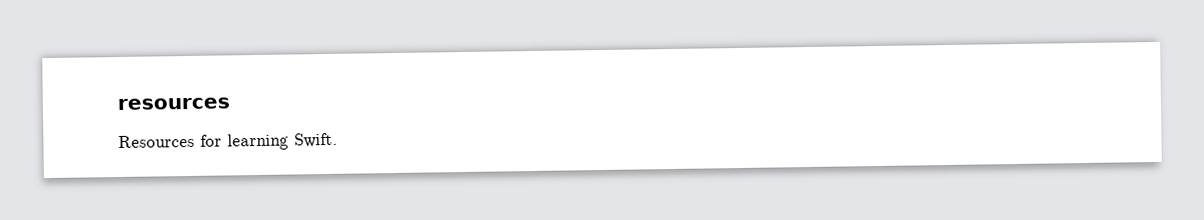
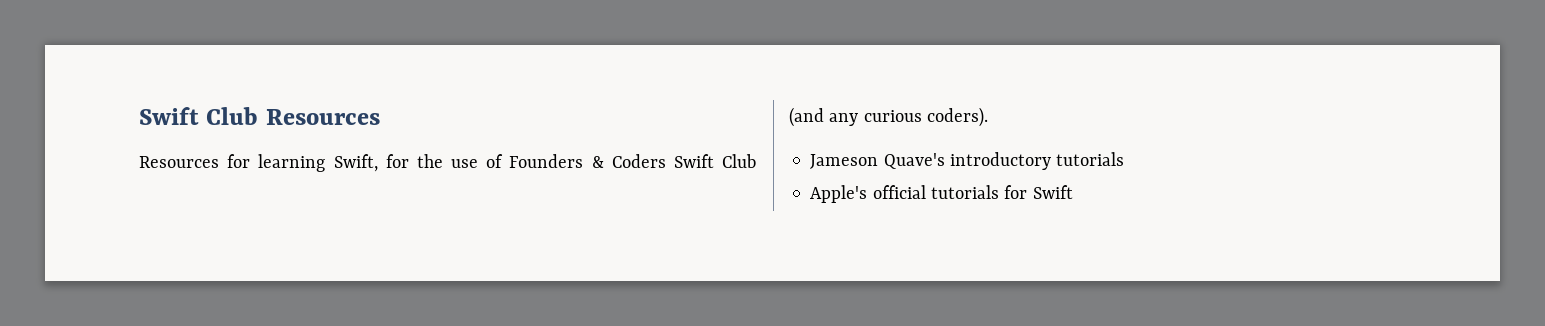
[117,97,230,111] resources -> [139,107,380,125] Swift Club Resources
[294,132,338,148] Swift. -> [333,154,756,172] [789,107,988,127] [810,152,1125,170] [810,185,1073,203] Swift, for the use of Founders & Coders Swift Club (and any curious coders). // Jameson Quave's introductory tutorials // Apple's official tutorials for Swift

